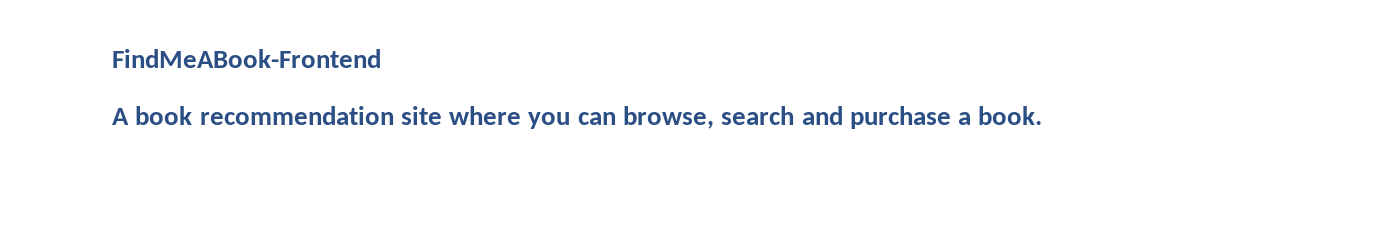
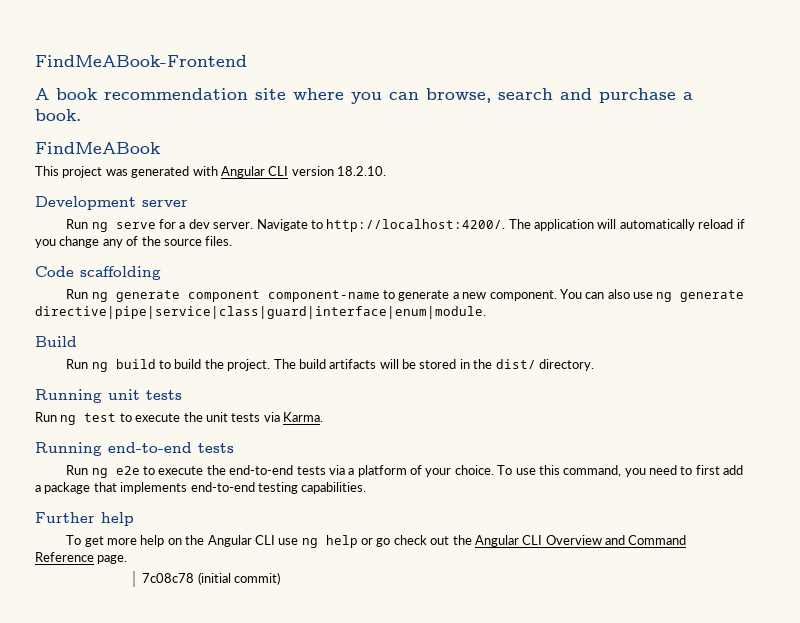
(1043, 115) none -> [35,142,161,154] [35,166,386,178] [35,196,188,210] [66,219,745,232] [35,236,233,248] [35,266,161,280] [66,289,745,302] [35,306,486,319] [35,336,77,347] [66,359,594,372] [35,389,182,403] [35,412,323,425] [35,442,234,456] [66,465,744,478] [35,482,367,494] [35,512,134,526] [66,535,687,548] [35,552,128,564] [142,572,280,585] // FindMeABook // This project was generated with Angular CLI version 18.2.10. // Development server // Run ng serve for a dev server. Navigate to http://localhost:4200/. The application will automatically reload if you change any of the source files. // Code scaffolding // Run ng generate component component-name to generate a new component. You can also use ng generate directive|pipe|service|class|guard|interface|enum|module. // Build // Run ng build to build the project. The build artifacts will be stored in the dist/ directory. // Running unit tests // Run ng test to execute the unit tests via Karma. // Running end-to-end tests // Run ng e2e to execute the end-to-end tests via a platform of your choice. To use this command, you need to first add a package that implements end-to-end testing capabilities. // Further help // To get more help on the Angular CLI use ng help or go check out the Angular CLI Overview and Command Reference page. // 7c08c78 (initial commit)

